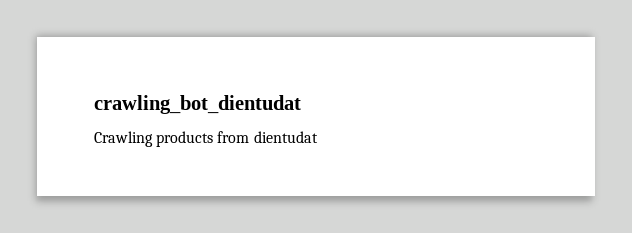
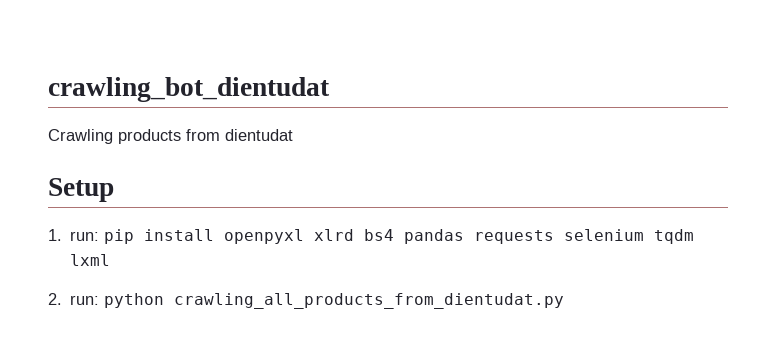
(318, 137) none -> [48,178,114,202] [48,229,695,244] [70,254,111,266] [48,293,565,309] // Setup // 1. run: pip install openpyxl xlrd bs4 pandas requests selenium tqdm lxml // 2. run: python crawling_all_products_from_dientudat.py

